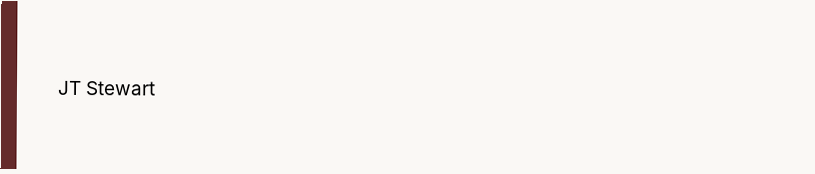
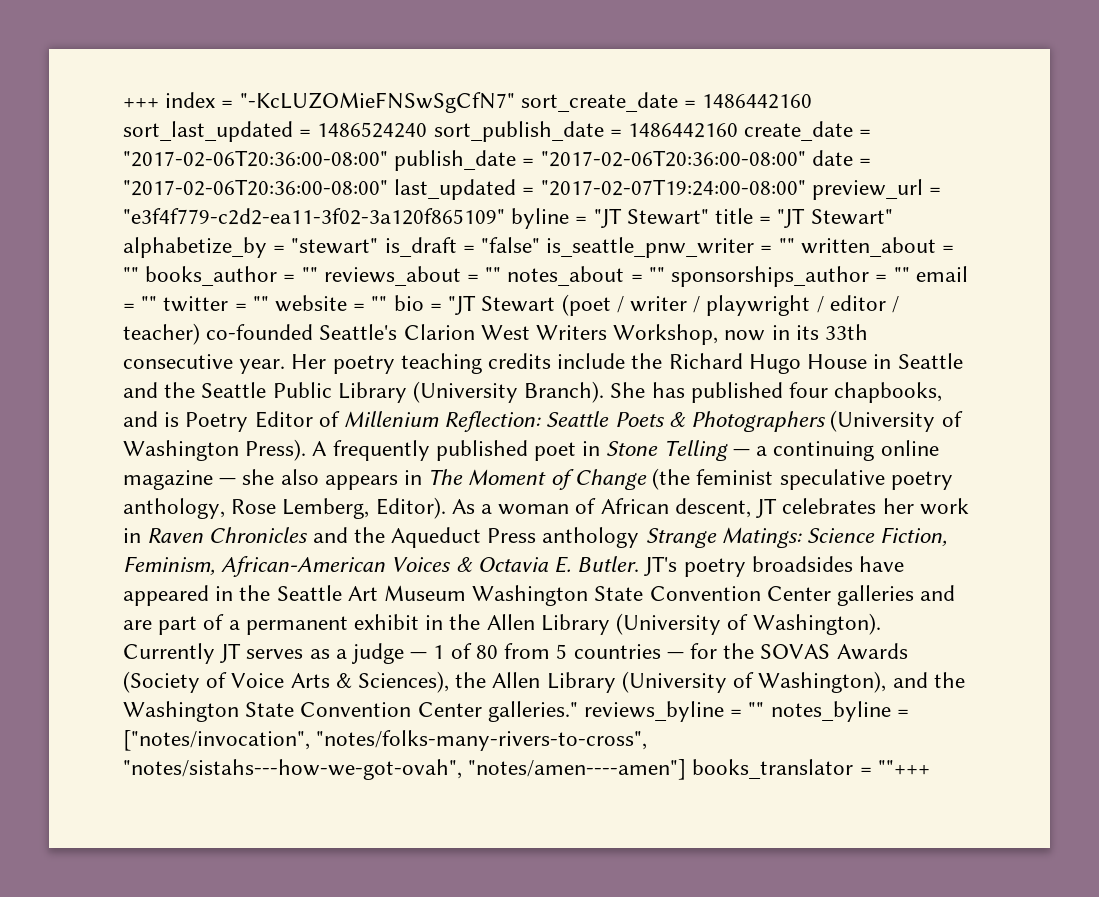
[57,80,157,96] JT Stewart -> [123,92,813,113] [123,121,872,142] [123,150,872,171] [123,179,942,200] [123,208,893,229] [123,237,955,258] [123,266,968,287] [123,294,899,316] [123,323,869,345] [123,353,963,374] [123,381,943,403] [123,410,963,432] [123,439,939,461] [123,468,953,490] [123,497,969,519] [123,527,948,548] [123,556,905,577] [123,585,956,606] [123,613,881,635] [123,643,908,664] [123,671,965,693] [123,701,909,722] [123,730,648,751] [123,759,930,780] +++ index = "-KcLUZOMieFNSwSgCfN7" sort_create_date = 1486442160 sort_last_updated = 1486524240 sort_publish_date = 1486442160 create_date = "2017-02-06T20:36:00-08:00" publish_date = "2017-02-06T20:36:00-08:00" date = "2017-02-06T20:36:00-08:00" last_updated = "2017-02-07T19:24:00-08:00" preview_url = "e3f4f779-c2d2-ea11-3f02-3a120f865109" byline = "JT Stewart" title = "JT Stewart" alphabetize_by = "stewart" is_draft = "false" is_seattle_pnw_writer = "" written_about = "" books_author = "" reviews_about = "" notes_about = "" sponsorships_author = "" email = "" twitter = "" website = "" bio = "JT Stewart (poet / writer / playwright / editor / teacher) co-founded Seattle's Clarion West Writers Workshop, now in its 33th consecutive year. Her poetry teaching credits include the Richard Hugo House in Seattle and the Seattle Public Library (University Branch). She has published four chapbooks, and is Poetry Editor of Millenium Reflection: Seattle Poets & Photographers (University of Washington Press). A frequently published poet in Stone Telling — a continuing online magazine — she also appears in The Moment of Change (the feminist speculative poetry anthology, Rose Lemberg, Editor). As a woman of African descent, JT celebrates her work in Raven Chronicles and the Aqueduct Press anthology Strange Matings: Science Fiction, Feminism, African-American Voices & Octavia E. Butler. JT's poetry broadsides have appeared in the Seattle Art Museum Washington State Convention Center galleries and are part of a permanent exhibit in the Allen Library (University of Washington). Currently JT serves as a judge — 1 of 80 from 5 countries — for the SOVAS Awards (Society of Voice Arts & Sciences), the Allen Library (University of Washington), and the Washington State Convention Center galleries." reviews_byline = "" notes_byline = ["notes/invocation", "notes/folks-many-rivers-to-cross", "notes/sistahs---how-we-got-ovah", "notes/amen----amen"] books_translator = ""+++

